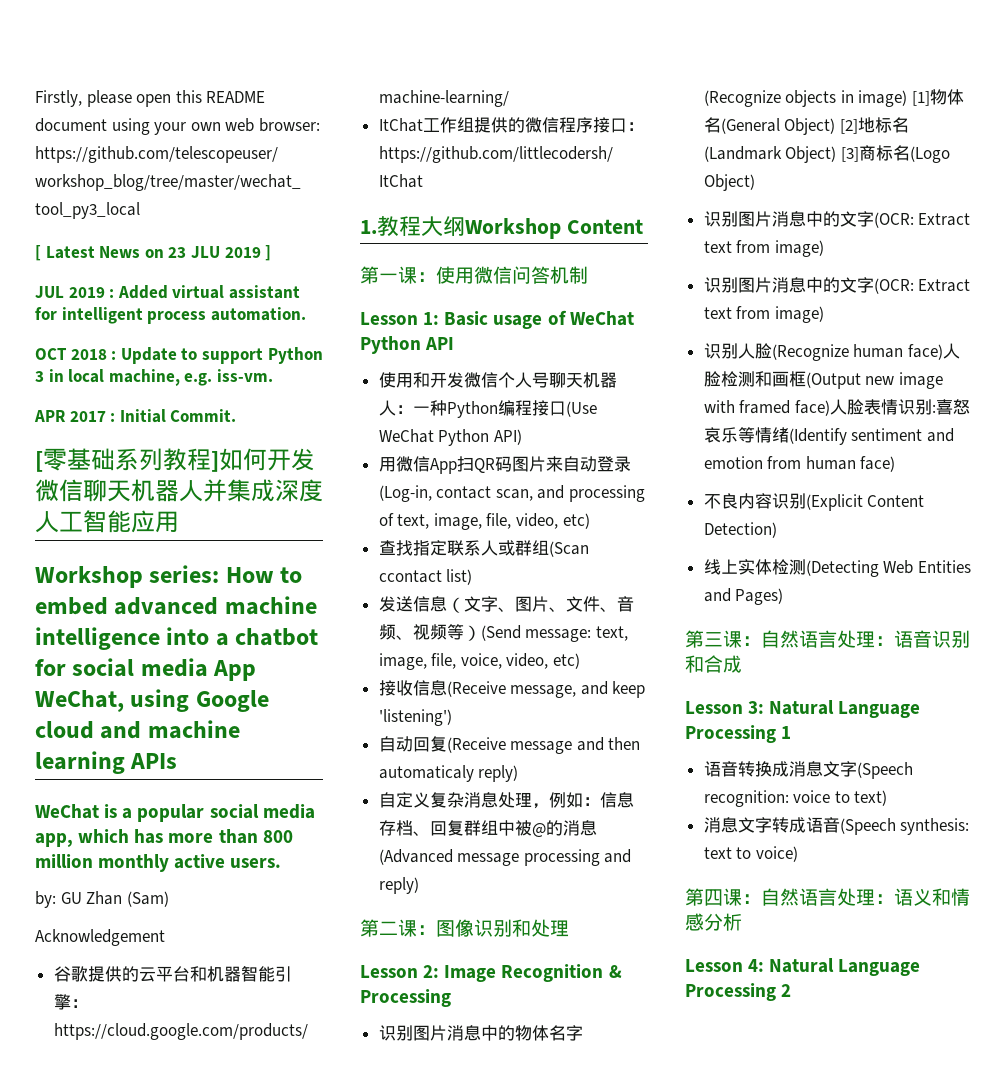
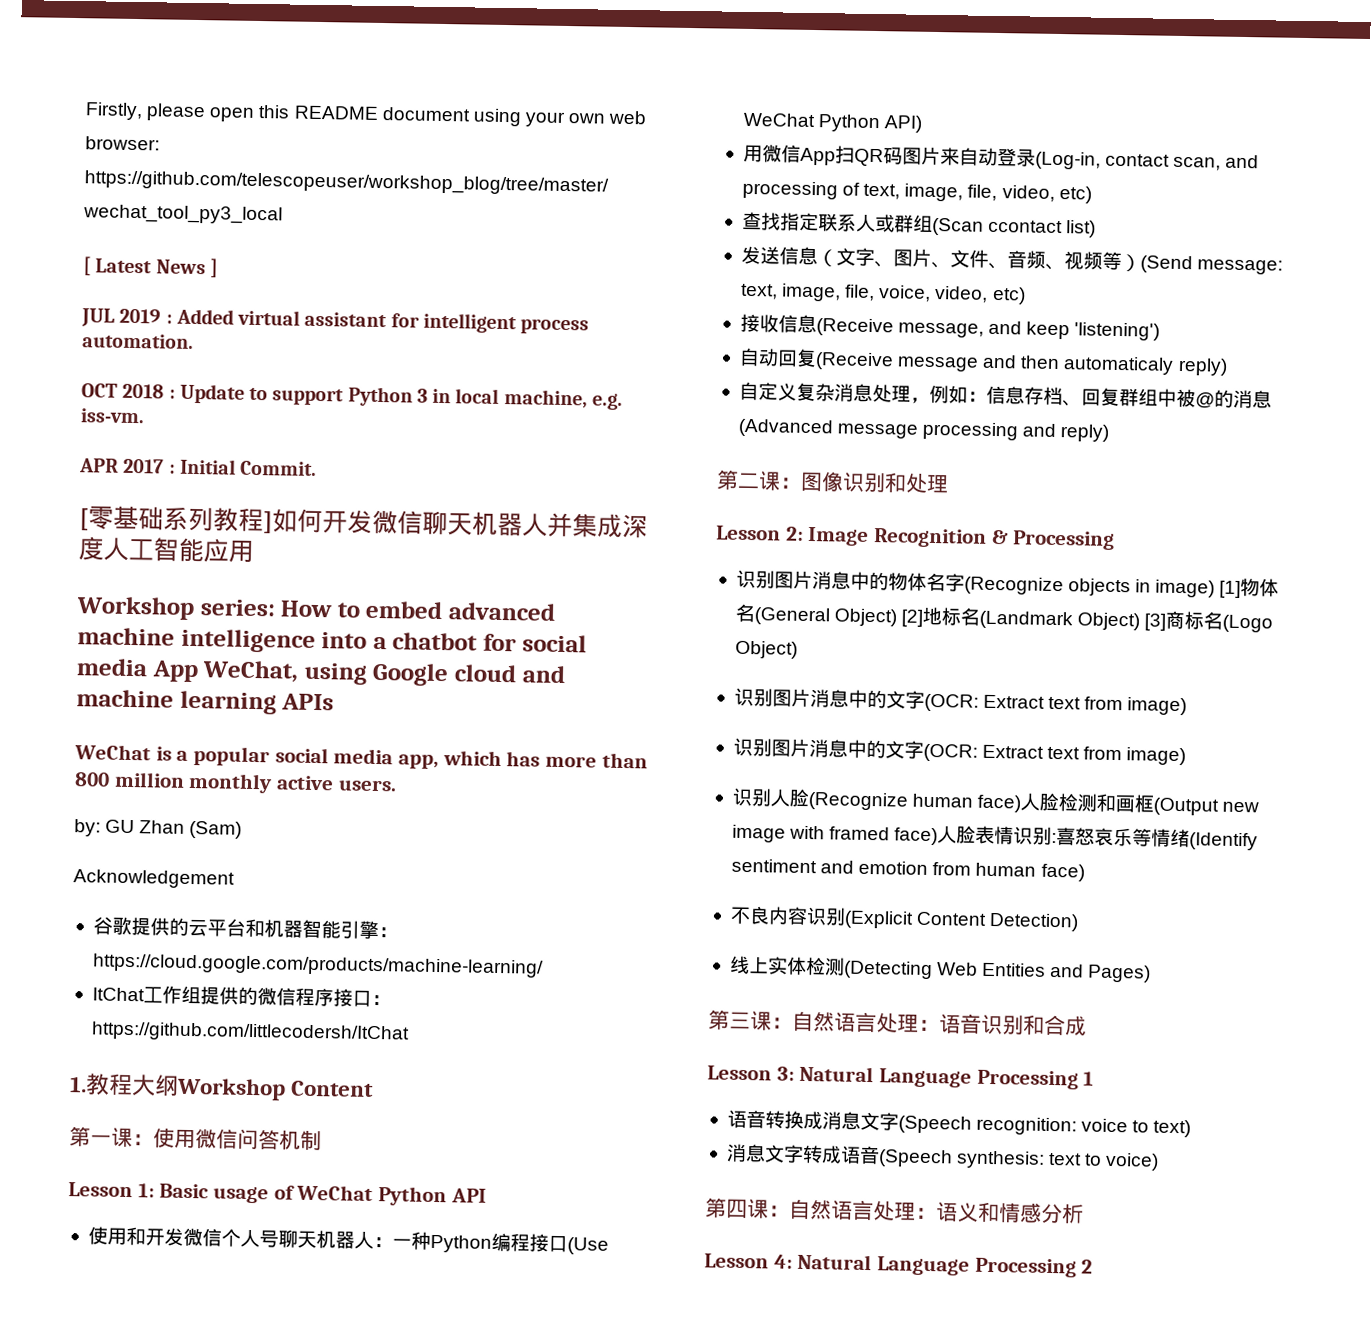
[144,246,261,258] on 23 JLU 2019 -> (206, 267) none

